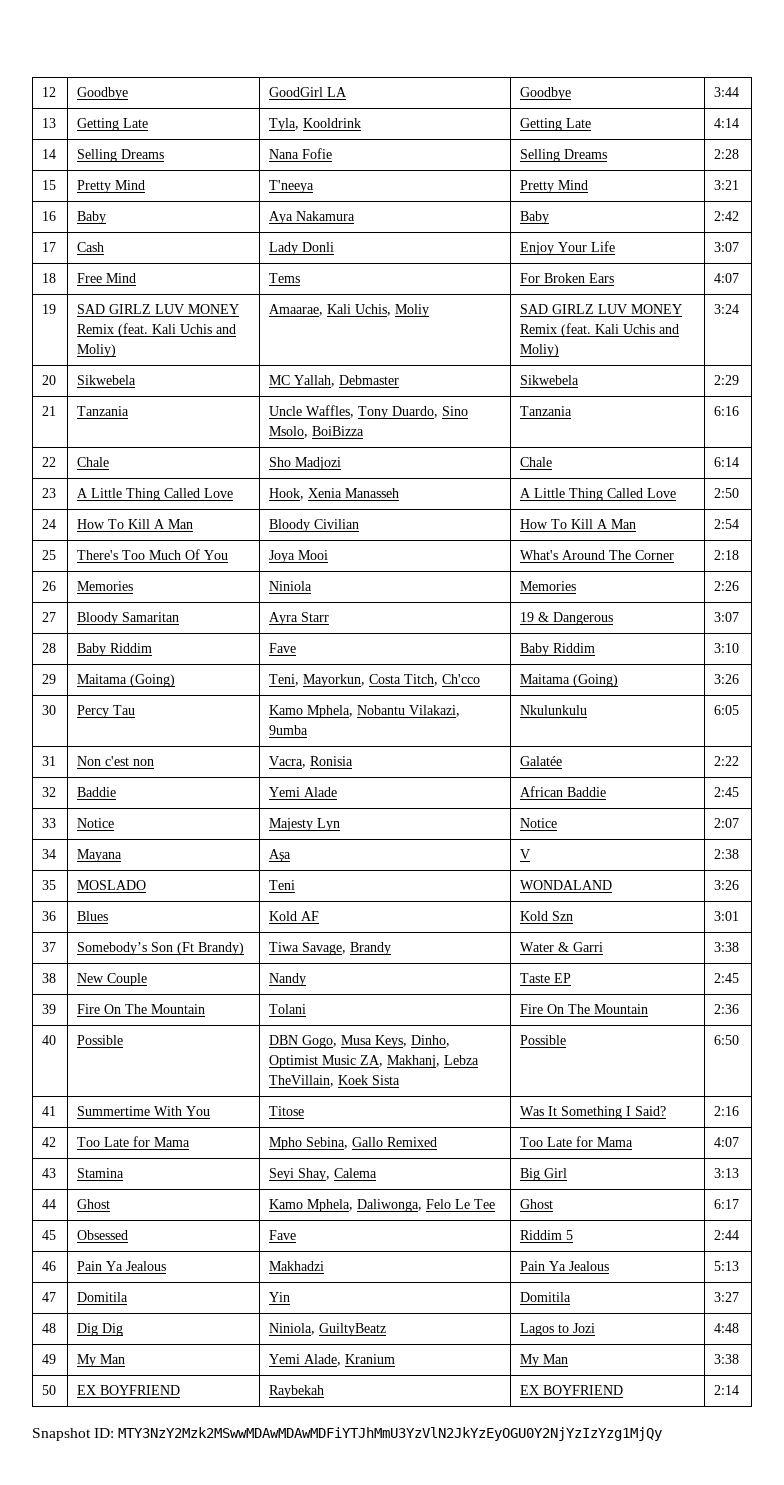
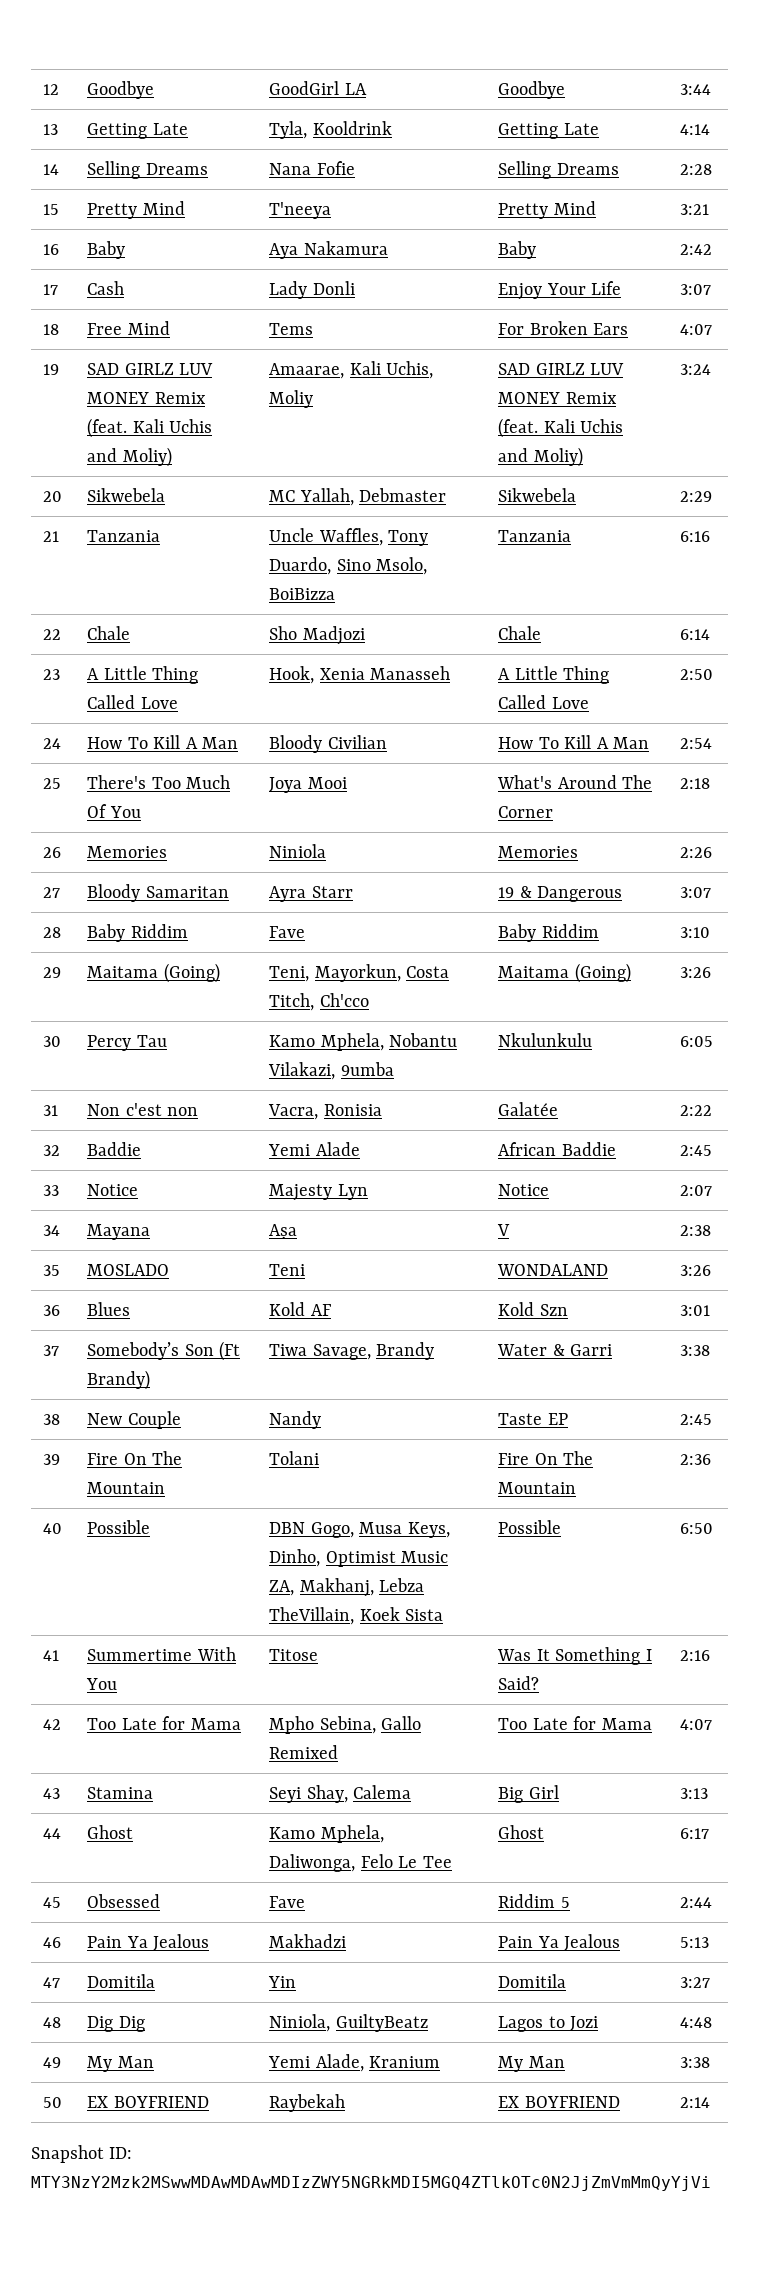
[118,1427,663,1441] MTY3NzY2Mzk2MSwwMDAwMDAwMDFiYTJhMmU3YzVlN2JkYzEyOGU0Y2NjYzIzYzg1MjQy -> [31,2176,711,2191] MTY3NzY2Mzk2MSwwMDAwMDAwMDIzZWY5NGRkMDI5MGQ4ZTlkOTc0N2JjZmVmMmQyYjVi

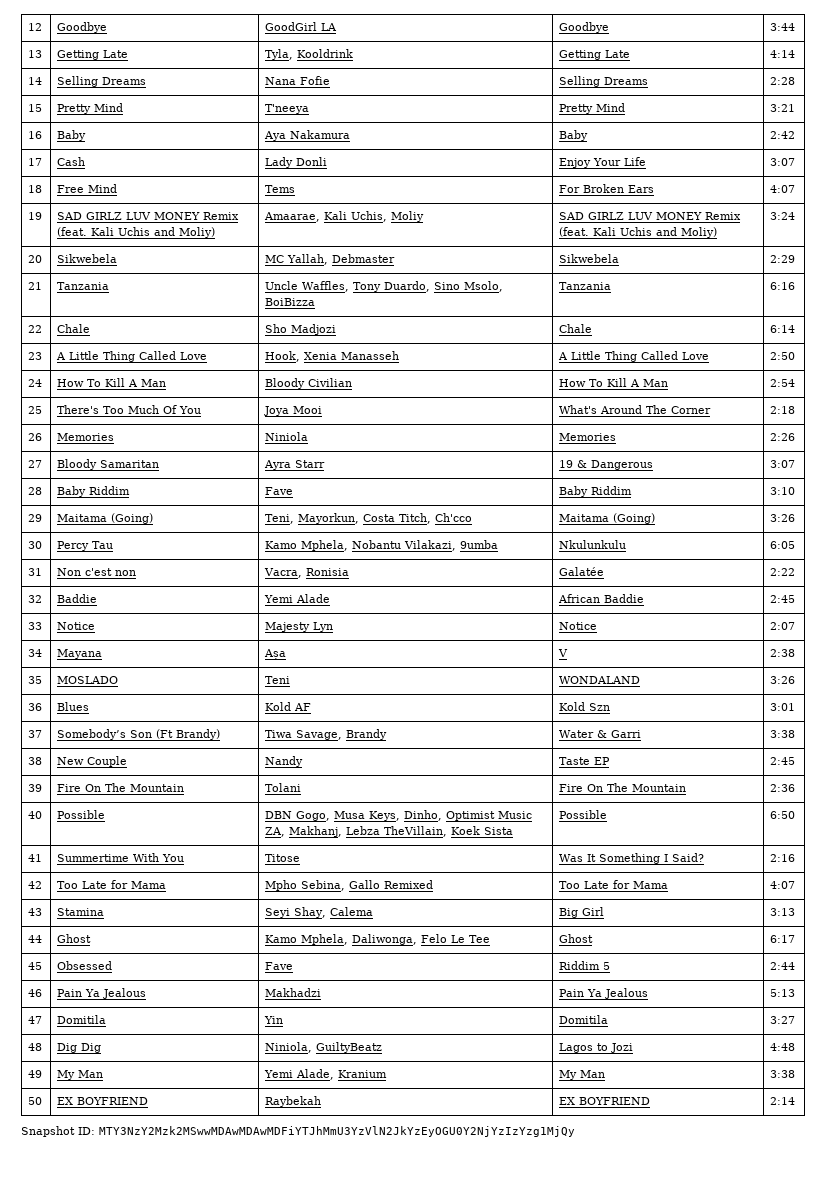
[31,2176,711,2191] MTY3NzY2Mzk2MSwwMDAwMDAwMDIzZWY5NGRkMDI5MGQ4ZTlkOTc0N2JjZmVmMmQyYjVi -> [99,1126,575,1137] MTY3NzY2Mzk2MSwwMDAwMDAwMDFiYTJhMmU3YzVlN2JkYzEyOGU0Y2NjYzIzYzg1MjQy

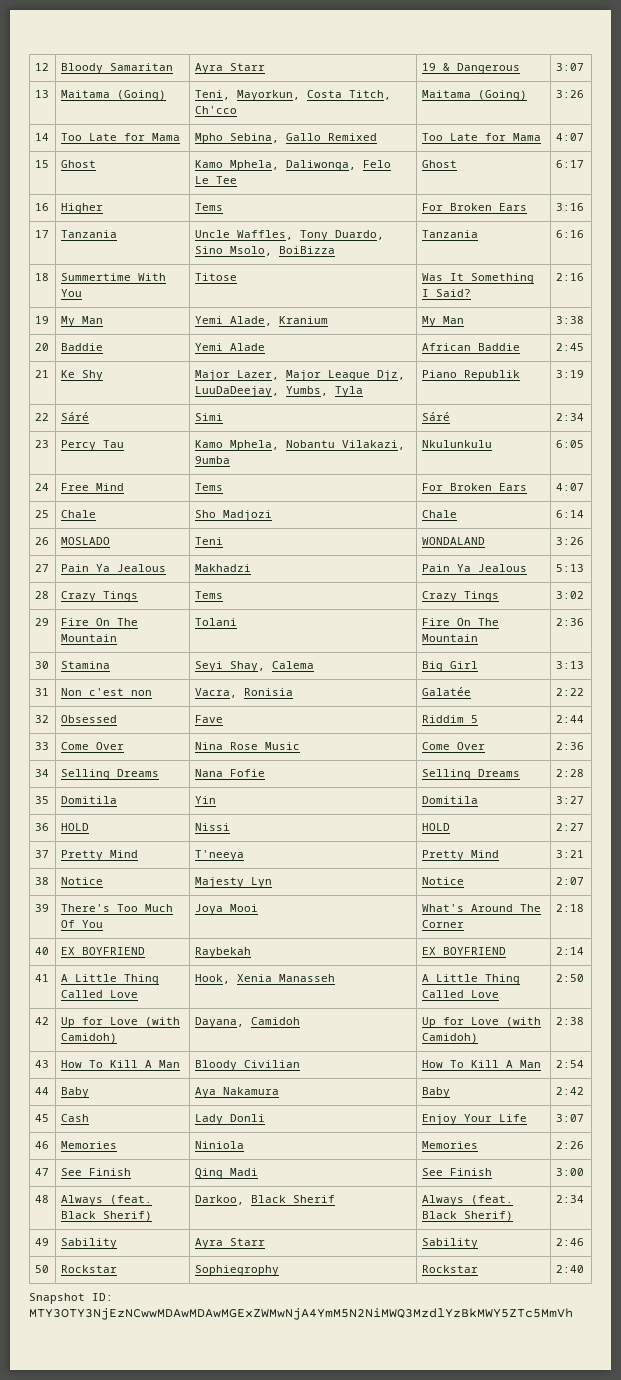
[57,22,108,33] [265,22,338,31] [559,22,610,33] [770,23,796,31] [28,50,43,58] [57,50,129,60] [265,49,354,60] [559,50,631,60] [770,50,796,58] [28,77,43,85] [57,76,147,87] [265,76,331,85] [559,76,649,87] [770,77,796,85] [28,104,43,112] [57,103,124,114] [265,104,310,114] [559,103,626,114] [770,104,796,112] [28,131,43,139] [57,130,87,141] [264,130,351,141] [559,130,589,141] [770,131,796,139] [28,158,43,166] [57,157,86,166] [265,157,328,168] [559,157,647,168] [770,158,796,166] [28,185,43,193] [57,184,118,193] [265,185,296,193] [559,184,655,193] [770,185,796,193] [28,212,43,220] [57,212,240,220] [57,227,216,238] [264,211,425,222] [559,212,742,220] [559,227,718,238] [770,212,796,220] [28,255,43,263] [57,254,118,263] [265,254,396,265] [559,254,620,263] [770,255,796,263] [28,282,43,290] Goodbye | GoodGirl LA | Goodbye | 3:44 // 13 | Getting Late | Tyla, Kooldrink | Getting Late | 4:14 // 14 | Selling Dreams | Nana Fofie | Selling Dreams | 2:28 // 15 | Pretty Mind | T'neeya | Pretty Mind | 3:21 // 16 | Baby | Aya Nakamura | Baby | 2:42 // 17 | Cash | Lady Donli | Enjoy Your Life | 3:07 // 18 | Free Mind | Tems | For Broken Ears | 4:07 // 19 | SAD GIRLZ LUV MONEY Remix (feat. Kali Uchis and Moliy) | Amaarae, Kali Uchis, Moliy | SAD GIRLZ LUV MONEY Remix (feat. Kali Uchis and Moliy) | 3:24 // 20 | Sikwebela | MC Yallah, Debmaster | Sikwebela | 2:29 // 21 -> [60,63,173,74] [194,63,265,74] [421,63,520,74] [555,63,584,71] [34,90,49,98] [60,90,166,101] [194,90,391,101] [194,106,237,114] [421,90,527,101] [555,90,584,98] [34,133,49,141] [60,133,180,141] [194,133,377,144] [421,133,541,141] [555,133,584,141] [34,160,49,168] [60,160,96,168] [194,160,391,171] [194,176,237,184] [421,160,457,168] [555,160,584,168] [34,203,49,211] [60,203,103,214] [194,203,223,211] [421,203,527,211] [555,203,584,211] [34,230,49,238] Bloody Samaritan | Ayra Starr | 19 & Dangerous | 3:07 // 13 | Maitama (Going) | Teni, Mayorkun, Costa Titch, Ch'cco | Maitama (Going) | 3:26 // 14 | Too Late for Mama | Mpho Sebina, Gallo Remixed | Too Late for Mama | 4:07 // 15 | Ghost | Kamo Mphela, Daliwonga, Felo Le Tee | Ghost | 6:17 // 16 | Higher | Tems | For Broken Ears | 3:16 // 17
[28,325,43,333] 22 -> [34,273,49,281] [60,273,166,281] [60,289,82,297] [194,273,237,281] [421,273,534,284] [421,289,471,297] [555,273,584,281] [34,316,49,324] [60,316,103,327] [194,316,328,326] [421,316,464,327] [555,316,584,324] [34,343,49,351] [60,343,103,351] [194,343,265,351] [421,343,520,351] [555,343,584,351] [34,370,49,378] [60,370,103,381] [194,370,405,381] [194,386,363,397] [421,370,520,381] [555,370,584,378] [34,413,49,421] [60,412,89,421] [194,413,223,421] [421,412,450,421] [555,413,584,421] [34,440,49,448] [60,440,124,451] [194,440,405,451] [194,456,230,464] [421,440,492,448] [555,440,584,448] [34,483,49,491] [60,483,124,491] [194,483,223,491] [421,483,527,491] [555,483,584,491] [34,510,49,518] 18 | Summertime With You | Titose | Was It Something I Said? | 2:16 // 19 | My Man | Yemi Alade, Kranium | My Man | 3:38 // 20 | Baddie | Yemi Alade | African Baddie | 2:45 // 21 | Ke Shy | Major Lazer, Major League Djz, LuuDaDeejay, Yumbs, Tyla | Piano Republik | 3:19 // 22 | Sáré | Simi | Sáré | 2:34 // 23 | Percy Tau | Kamo Mphela, Nobantu Vilakazi, 9umba | Nkulunkulu | 6:05 // 24 | Free Mind | Tems | For Broken Ears | 4:07 // 25
[28,352,43,360] 23 -> [34,537,49,545] [60,537,110,545] [194,537,223,545] [421,537,485,545] [555,537,584,545] [34,564,49,572] [60,564,166,572] [194,564,251,572] [421,564,527,572] [555,564,584,572] [34,591,49,599] [60,591,138,602] [194,591,223,599] [421,591,499,602] [555,591,584,599] [34,618,49,626] [60,618,138,626] [60,634,117,642] [194,618,237,626] [421,618,499,626] [421,634,478,642] [555,618,584,626] [34,661,49,669] [60,661,110,669] [194,661,314,672] [421,661,478,672] [555,661,584,669] [34,688,49,696] [60,688,152,696] [194,688,293,698] [421,687,471,696] [555,688,584,696] [34,715,49,723] [60,715,117,723] [194,715,223,723] [421,715,478,723] [555,715,584,723] [34,742,49,750] [60,742,124,750] [194,742,300,750] [421,742,485,750] [555,742,584,750] [34,769,49,777] [60,769,159,780] [194,769,265,777] [421,769,520,780] [555,769,584,777] [34,796,49,804] [60,796,117,804] [194,796,216,804] [421,796,478,804] [555,796,584,804] [34,823,49,831] [60,823,89,831] [194,823,230,831] [421,823,450,831] [555,823,584,831] [34,850,49,858] [60,850,138,861] [194,850,244,861] [421,850,499,861] [555,850,584,858] [34,877,49,885] [60,877,103,885] [194,877,272,888] [421,877,464,885] [555,877,584,885] [34,904,49,912] [60,904,173,912] [60,920,103,928] [194,904,258,915] [421,904,541,912] [421,920,464,928] [555,904,584,912] [34,947,49,955] [60,947,145,955] [194,947,251,958] [421,947,506,955] [555,947,584,955] [34,974,49,982] 26 | MOSLADO | Teni | WONDALAND | 3:26 // 27 | Pain Ya Jealous | Makhadzi | Pain Ya Jealous | 5:13 // 28 | Crazy Tings | Tems | Crazy Tings | 3:02 // 29 | Fire On The Mountain | Tolani | Fire On The Mountain | 2:36 // 30 | Stamina | Seyi Shay, Calema | Big Girl | 3:13 // 31 | Non c'est non | Vacra, Ronisia | Galatée | 2:22 // 32 | Obsessed | Fave | Riddim 5 | 2:44 // 33 | Come Over | Nina Rose Music | Come Over | 2:36 // 34 | Selling Dreams | Nana Fofie | Selling Dreams | 2:28 // 35 | Domitila | Yin | Domitila | 3:27 // 36 | HOLD | Nissi | HOLD | 2:27 // 37 | Pretty Mind | T'neeya | Pretty Mind | 3:21 // 38 | Notice | Majesty Lyn | Notice | 2:07 // 39 | There's Too Much Of You | Joya Mooi | What's Around The Corner | 2:18 // 40 | EX BOYFRIEND | Raybekah | EX BOYFRIEND | 2:14 // 41
[28,379,43,387] 24 -> [34,1017,49,1025] [60,1017,180,1028] [60,1033,117,1043] [194,1017,300,1028] [421,1017,541,1028] [421,1033,478,1043] [555,1017,584,1025] [34,1060,49,1068] 42 | Up for Love (with Camidoh) | Dayana, Camidoh | Up for Love (with Camidoh) | 2:38 // 43
[28,406,43,414] [57,405,202,414] [264,406,323,416] [559,405,712,414] [770,406,796,414] [28,433,43,441] [57,433,115,441] [265,432,309,441] [559,433,617,441] [770,433,796,441] [28,460,43,468] [57,459,160,470] [264,460,326,470] [559,460,654,470] [770,460,796,468] [28,487,43,495] [57,486,131,497] [265,487,294,495] [559,486,633,497] [770,487,796,495] [28,514,43,522] [57,513,154,524] [265,513,473,524] [559,513,656,524] [770,514,796,522] [28,541,43,549] [57,541,114,551] [265,540,499,551] [559,540,627,549] [770,541,796,549] [28,568,43,576] [57,568,137,576] [264,568,350,578] [559,567,605,576] [770,568,796,576] [28,595,43,603] [57,594,98,603] [264,594,331,603] [558,594,645,603] [770,595,796,603] [28,622,43,630] [57,622,96,630] [265,622,334,632] [559,622,598,630] [770,622,796,630] [28,649,43,657] [57,649,103,659] [264,649,287,659] [558,649,569,657] [770,649,796,657] [28,676,43,684] [57,676,119,684] [265,676,291,684] [559,676,641,684] [770,676,796,684] [28,703,43,711] [57,702,90,711] [265,702,312,711] [559,702,611,711] [770,703,796,711] [28,730,43,738] [57,729,221,740] [265,729,388,740] [559,730,642,738] [770,730,796,738] [28,757,43,765] [57,756,128,767] [265,756,304,767] [559,757,611,765] [770,757,796,765] [28,784,43,792] [57,783,185,792] [265,783,302,792] [559,783,687,792] [770,784,796,792] [28,811,43,819] [57,810,106,819] [265,810,533,821] [265,826,514,837] [559,810,608,819] [770,811,796,819] [28,854,43,862] [57,853,185,862] [265,854,301,862] [559,853,705,864] [770,854,796,862] [28,881,43,889] [57,880,167,889] [265,880,434,891] [559,880,669,889] [770,881,796,889] [28,908,43,916] [57,908,105,916] [265,907,374,918] [559,907,605,918] [770,908,796,916] [28,935,43,943] [57,934,92,943] [265,934,491,945] [559,934,594,943] [770,935,796,943] [28,962,43,970] [57,961,113,970] [265,962,294,970] [559,961,611,970] [770,962,796,970] [28,989,43,997] [57,988,147,999] [265,988,322,997] [559,988,649,999] [770,989,796,997] [28,1016,43,1024] [57,1015,107,1024] [264,1016,284,1024] [559,1015,609,1024] [770,1016,796,1024] [28,1043,43,1051] [57,1043,102,1053] [265,1042,383,1053] [559,1043,634,1053] [770,1043,796,1051] [28,1070,43,1078] [57,1070,104,1080] [264,1069,388,1080] [559,1070,606,1080] [770,1070,796,1078] [28,1097,43,1105] [57,1097,149,1105] [265,1096,322,1107] [559,1097,651,1105] [770,1097,796,1105] 25 | There's Too Much Of You | Joya Mooi | What's Around The Corner | 2:18 // 26 | Memories | Niniola | Memories | 2:26 // 27 | Bloody Samaritan | Ayra Starr | 19 & Dangerous | 3:07 // 28 | Baby Riddim | Fave | Baby Riddim | 3:10 // 29 | Maitama (Going) | Teni, Mayorkun, Costa Titch, Ch'cco | Maitama (Going) | 3:26 // 30 | Percy Tau | Kamo Mphela, Nobantu Vilakazi, 9umba | Nkulunkulu | 6:05 // 31 | Non c'est non | Vacra, Ronisia | Galatée | 2:22 // 32 | Baddie | Yemi Alade | African Baddie | 2:45 // 33 | Notice | Majesty Lyn | Notice | 2:07 // 34 | Mayana | Aṣa | V | 2:38 // 35 | MOSLADO | Teni | WONDALAND | 3:26 // 36 | Blues | Kold AF | Kold Szn | 3:01 // 37 | Somebody’s Son (Ft Brandy) | Tiwa Savage, Brandy | Water & Garri | 3:38 // 38 | New Couple | Nandy | Taste EP | 2:45 // 39 | Fire On The Mountain | Tolani | Fire On The Mountain | 2:36 // 40 | Possible | DBN Gogo, Musa Keys, Dinho, Optimist Music ZA, Makhanj, Lebza TheVillain, Koek Sista | Possible | 6:50 // 41 | Summertime With You | Titose | Was It Something I Said? | 2:16 // 42 | Too Late for Mama | Mpho Sebina, Gallo Remixed | Too Late for Mama | 4:07 // 43 | Stamina | Seyi Shay, Calema | Big Girl | 3:13 // 44 | Ghost | Kamo Mphela, Daliwonga, Felo Le Tee | Ghost | 6:17 // 45 | Obsessed | Fave | Riddim 5 | 2:44 // 46 | Pain Ya Jealous | Makhadzi | Pain Ya Jealous | 5:13 // 47 | Domitila | Yin | Domitila | 3:27 // 48 | Dig Dig | Niniola, GuiltyBeatz | Lagos to Jozi | 4:48 // 49 | My Man | Yemi Alade, Kranium | My Man | 3:38 // 50 | EX BOYFRIEND | Raybekah | EX BOYFRIEND | 2:14 -> [34,1087,49,1095] [60,1087,89,1098] [194,1087,279,1098] [421,1087,450,1098] [555,1087,584,1095] [34,1114,49,1122] [60,1114,89,1122] [194,1114,265,1125] [421,1114,527,1125] [555,1114,584,1122] [34,1141,49,1149] [60,1141,117,1149] [194,1141,244,1149] [421,1141,478,1149] [555,1141,584,1149] [34,1168,49,1176] [60,1168,131,1176] [194,1168,258,1179] [421,1168,492,1176] [555,1168,584,1176] [34,1195,49,1203] [60,1195,152,1206] [60,1211,152,1221] [194,1195,335,1205] [421,1195,513,1206] [421,1211,513,1221] [555,1195,584,1203] [34,1238,49,1246] [60,1238,117,1249] [194,1238,265,1249] [421,1238,478,1249] [555,1238,584,1246] [34,1265,49,1273] [60,1265,117,1273] [194,1265,279,1276] [421,1265,478,1273] [555,1265,584,1273] 44 | Baby | Aya Nakamura | Baby | 2:42 // 45 | Cash | Lady Donli | Enjoy Your Life | 3:07 // 46 | Memories | Niniola | Memories | 2:26 // 47 | See Finish | Qing Madi | See Finish | 3:00 // 48 | Always (feat. Black Sherif) | Darkoo, Black Sherif | Always (feat. Black Sherif) | 2:34 // 49 | Sability | Ayra Starr | Sability | 2:46 // 50 | Rockstar | Sophiegrophy | Rockstar | 2:40
[99,1126,575,1137] MTY3NzY2Mzk2MSwwMDAwMDAwMDFiYTJhMmU3YzVlN2JkYzEyOGU0Y2NjYzIzYzg1MjQy -> [29,1308,573,1320] MTY3OTY3NjEzNCwwMDAwMDAwMGExZWMwNjA4YmM5N2NiMWQ3MzdlYzBkMWY5ZTc5MmVh

